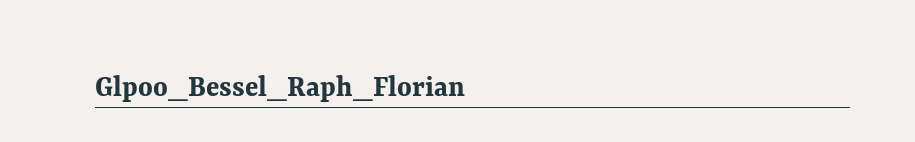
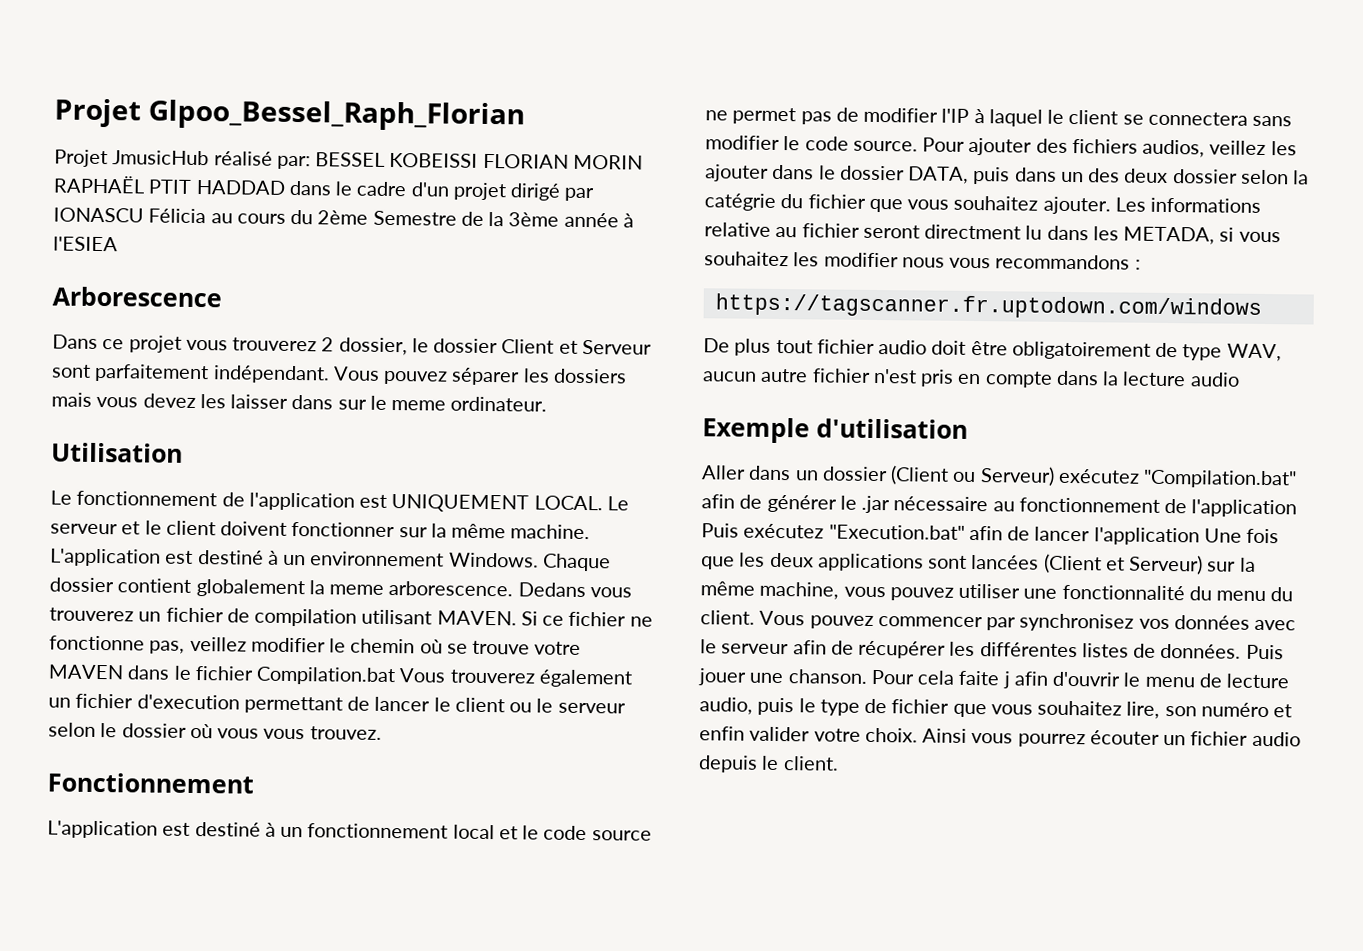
(95, 88) none -> [54,98,141,128] Projet
(465, 88) none -> [54,149,643,170] [53,175,595,202] [53,207,634,228] [53,236,118,252] [52,286,222,308] [52,334,652,356] [51,363,627,386] [51,392,548,412] [51,442,183,463] [50,490,629,513] [50,520,591,540] [50,548,611,572] [49,577,632,598] [49,607,653,627] [49,635,582,655] [48,664,632,688] [48,693,626,714] [48,722,382,740] [47,772,254,794] [47,820,652,841] [705,107,1293,127] [705,135,1297,158] [705,164,1310,185] [704,193,1262,215] [704,222,1281,245] [704,251,1141,270] [714,293,1262,320] [703,338,1282,362] [702,368,1240,388] [702,417,968,444] [701,465,1298,489] [701,494,1298,518] [701,523,1280,546] [701,552,1256,575] [700,581,1294,602] [700,610,1297,632] [700,639,1284,660] [698,668,1290,689] [699,697,1293,719] [699,726,1301,748] [698,755,839,773] // Projet JmusicHub réalisé par: BESSEL KOBEISSI FLORIAN MORIN RAPHAËL PTIT HADDAD dans le cadre d'un projet dirigé par IONASCU Félicia au cours du 2ème Semestre de la 3ème année à l'ESIEA // Arborescence // Dans ce projet vous trouverez 2 dossier, le dossier Client et Serveur sont parfaitement indépendant. Vous pouvez séparer les dossiers mais vous devez les laisser dans sur le meme ordinateur. // Utilisation // Le fonctionnement de l'application est UNIQUEMENT LOCAL. Le serveur et le client doivent fonctionner sur la même machine. L'application est destiné à un environnement Windows. Chaque dossier contient globalement la meme arborescence. Dedans vous trouverez un fichier de compilation utilisant MAVEN. Si ce fichier ne fonctionne pas, veillez modifier le chemin où se trouve votre MAVEN dans le fichier Compilation.bat Vous trouverez également un fichier d'execution permettant de lancer le client ou le serveur selon le dossier où vous vous trouvez. // Fonctionnement // L'application est destiné à un fonctionnement local et le code source ne permet pas de modifier l'IP à laquel le client se connectera sans modifier le code source. Pour ajouter des fichiers audios, veillez les ajouter dans le dossier DATA, puis dans un des deux dossier selon la catégrie du fichier que vous souhaitez ajouter. Les informations relative au fichier seront directment lu dans les METADA, si vous souhaitez les modifier nous vous recommandons : // https://tagscanner.fr.uptodown.com/windows // De plus tout fichier audio doit être obligatoirement de type WAV, aucun autre fichier n'est pris en compte dans la lecture audio // Exemple d'utilisation // Aller dans un dossier (Client ou Serveur) exécutez "Compilation.bat" afin de générer le .jar nécessaire au fonctionnement de l'application Puis exécutez "Execution.bat" afin de lancer l'application Une fois que les deux applications sont lancées (Client et Serveur) sur la même machine, vous pouvez utiliser une fonctionnalité du menu du client. Vous pouvez commencer par synchronisez vos données avec le serveur afin de récupérer les différentes listes de données. Puis jouer une chanson. Pour cela faite j afin d'ouvrir le menu de lecture audio, puis le type de fichier que vous souhaitez lire, son numéro et enfin valider votre choix. Ainsi vous pourrez écouter un fichier audio depuis le client.

